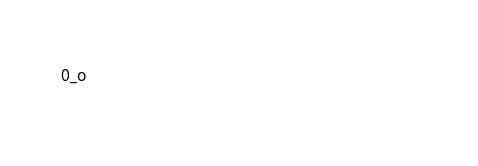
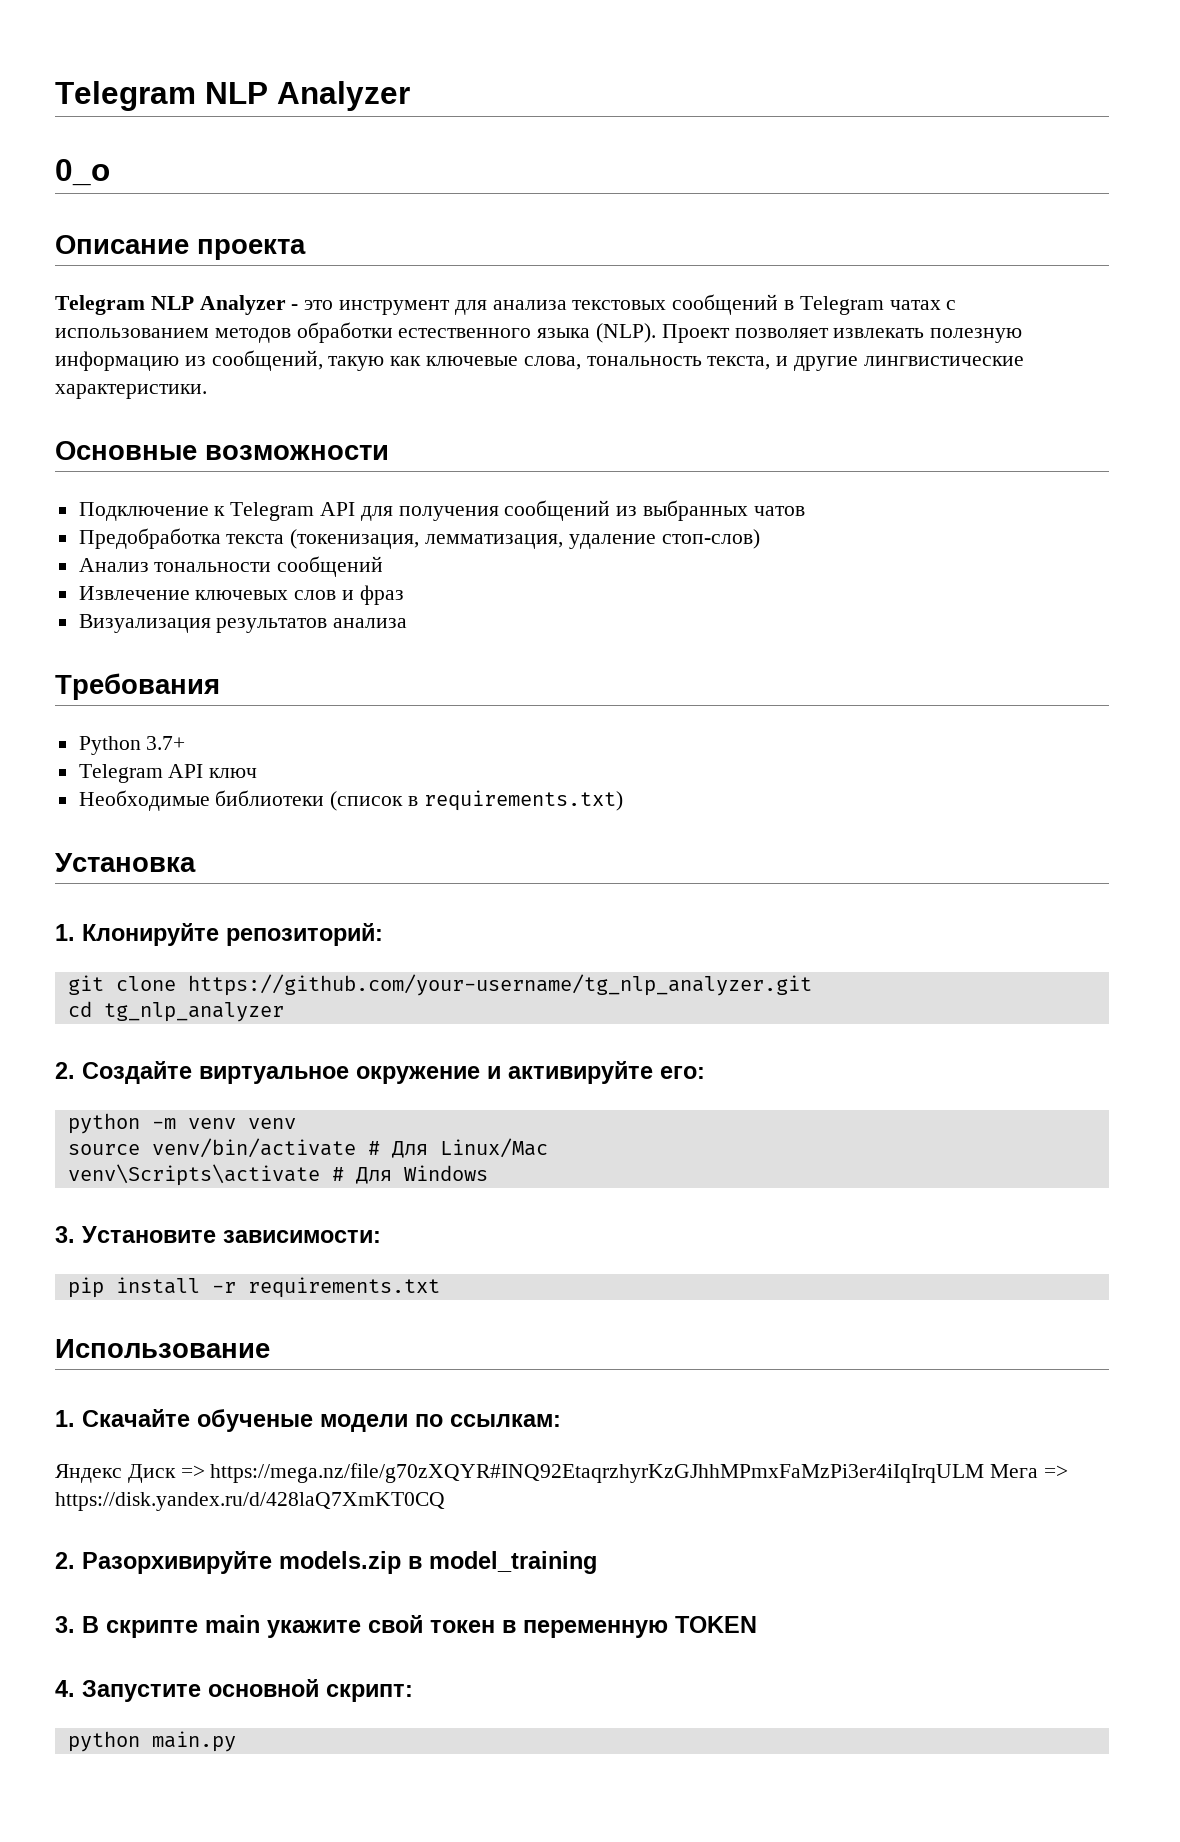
[61,69,86,84] 0_o -> [55,81,410,111] [55,159,110,186] [55,235,306,260] [55,294,957,315] [55,322,1023,343] [55,350,1024,371] [55,384,207,399] [55,441,389,460] [78,500,805,521] [78,528,760,549] [78,556,384,577] [78,585,404,605] [78,614,408,633] [55,673,220,700] [78,736,186,755] [78,764,258,783] [78,790,623,811] [55,853,196,872] [55,923,383,946] [67,974,812,996] [67,1001,284,1022] [55,1061,705,1084] [67,1113,296,1134] [67,1138,548,1158] [67,1164,488,1186] [55,1226,381,1243] [67,1277,440,1298] [55,1339,270,1358] [55,1409,561,1432] [55,1463,1069,1483] [55,1492,445,1511] [55,1551,597,1574] [55,1615,757,1638] [55,1679,413,1702] [67,1731,236,1752] Telegram NLP Analyzer // 0_o // Описание проекта // Telegram NLP Analyzer - это инструмент для анализа текстовых сообщений в Telegram чатах с использованием методов обработки естественного языка (NLP). Проект позволяет извлекать полезную информацию из сообщений, такую как ключевые слова, тональность текста, и другие лингвистические характеристики. // Основные возможности // Подключение к Telegram API для получения сообщений из выбранных чатов // Предобработка текста (токенизация, лемматизация, удаление стоп-слов) // Анализ тональности сообщений // Извлечение ключевых слов и фраз // Визуализация результатов анализа // Требования // Python 3.7+ // Telegram API ключ // Необходимые библиотеки (список в requirements.txt) // Установка // 1. Клонируйте репозиторий: // git clone https://github.com/your-username/tg_nlp_analyzer.git // cd tg_nlp_analyzer // 2. Создайте виртуальное окружение и активируйте его: // python -m venv venv // source venv/bin/activate # Для Linux/Mac // venv\Scripts\activate # Для Windows // 3. Установите зависимости: // pip install -r requirements.txt // Использование // 1. Скачайте обученые модели по ссылкам: // Яндекс Диск => https://mega.nz/file/g70zXQYR#INQ92EtaqrzhyrKzGJhhMPmxFaMzPi3er4iIqIrqULM Мега => https://disk.yandex.ru/d/428laQ7XmKT0CQ // 2. Разорхивируйте models.zip в model_training // 3. В скрипте main укажите свой токен в переменную TOKEN // 4. Запустите основной скрипт: // python main.py

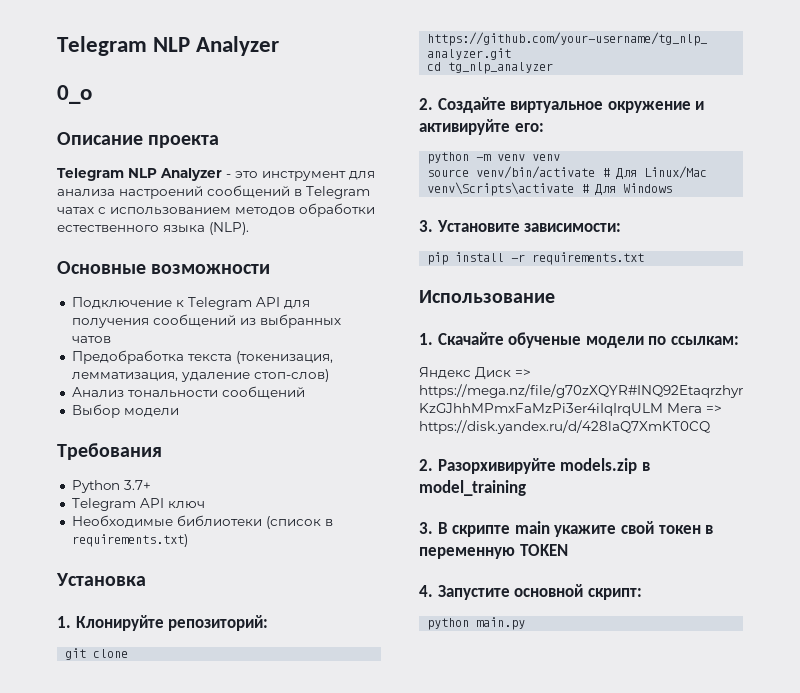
[572,300,667,310] текстовых -> [119,186,203,199] настроений
[661,324,1023,343] [55,350,1024,371] [55,384,207,399] Проект позволяет извлекать полезную информацию из сообщений, такую как ключевые слова, тональность текста, и другие лингвистические характеристики. -> (249, 228) none
[78,585,404,605] [78,614,408,633] Извлечение ключевых слов и фраз // Визуализация результатов анализа -> [71,404,179,418] Выбор модели

